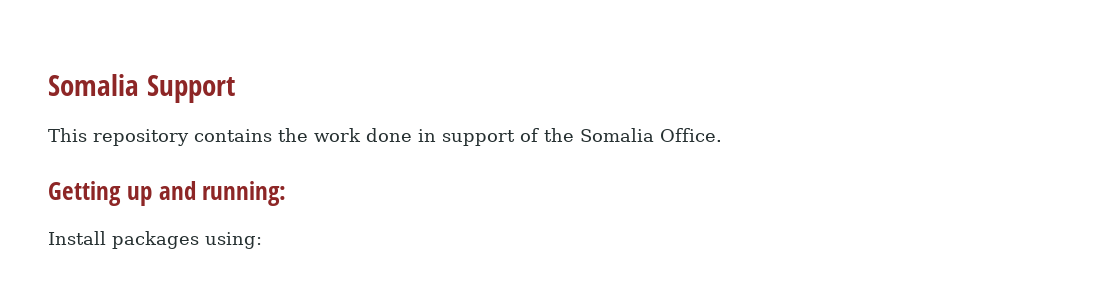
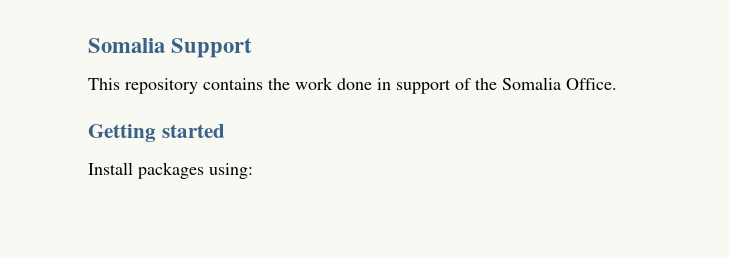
[126,181,287,206] up and running: -> [161,124,225,138] started

